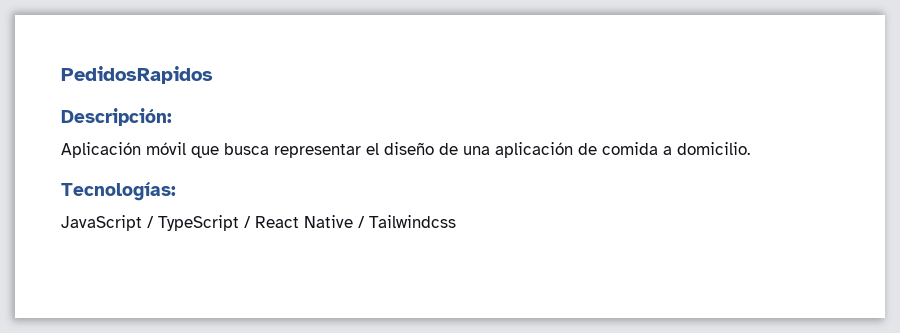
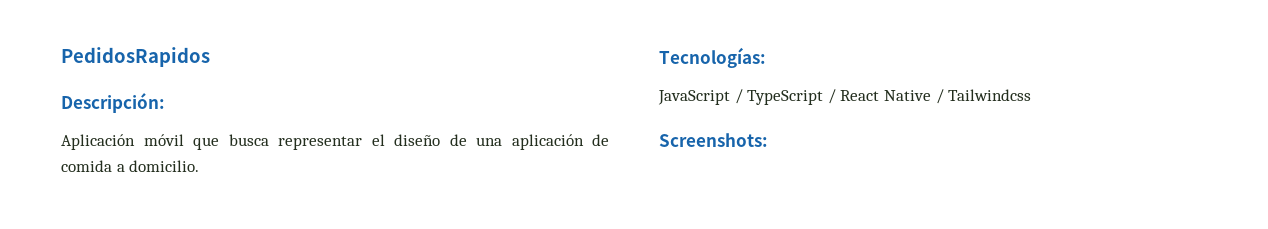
(456, 221) none -> [659,133,768,147] // Screenshots:

